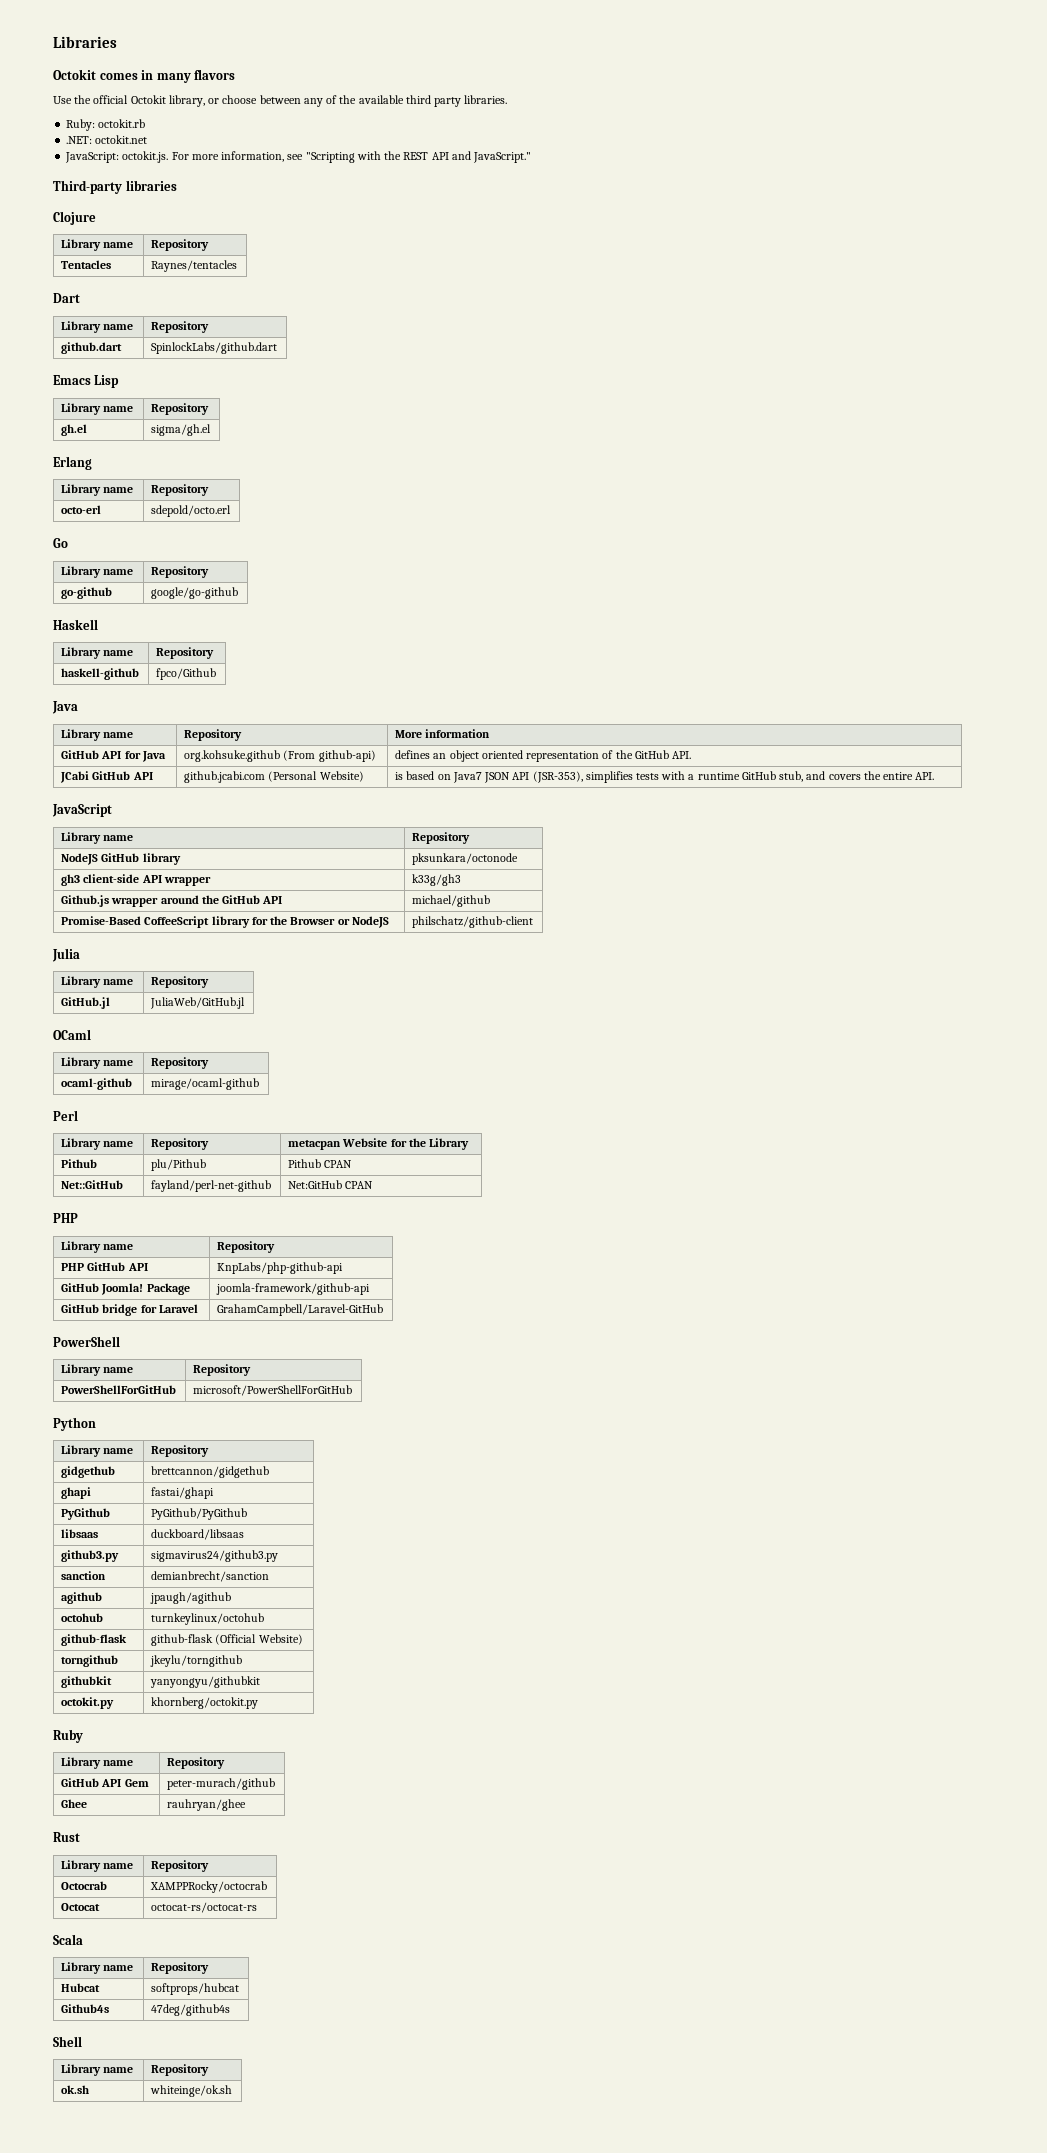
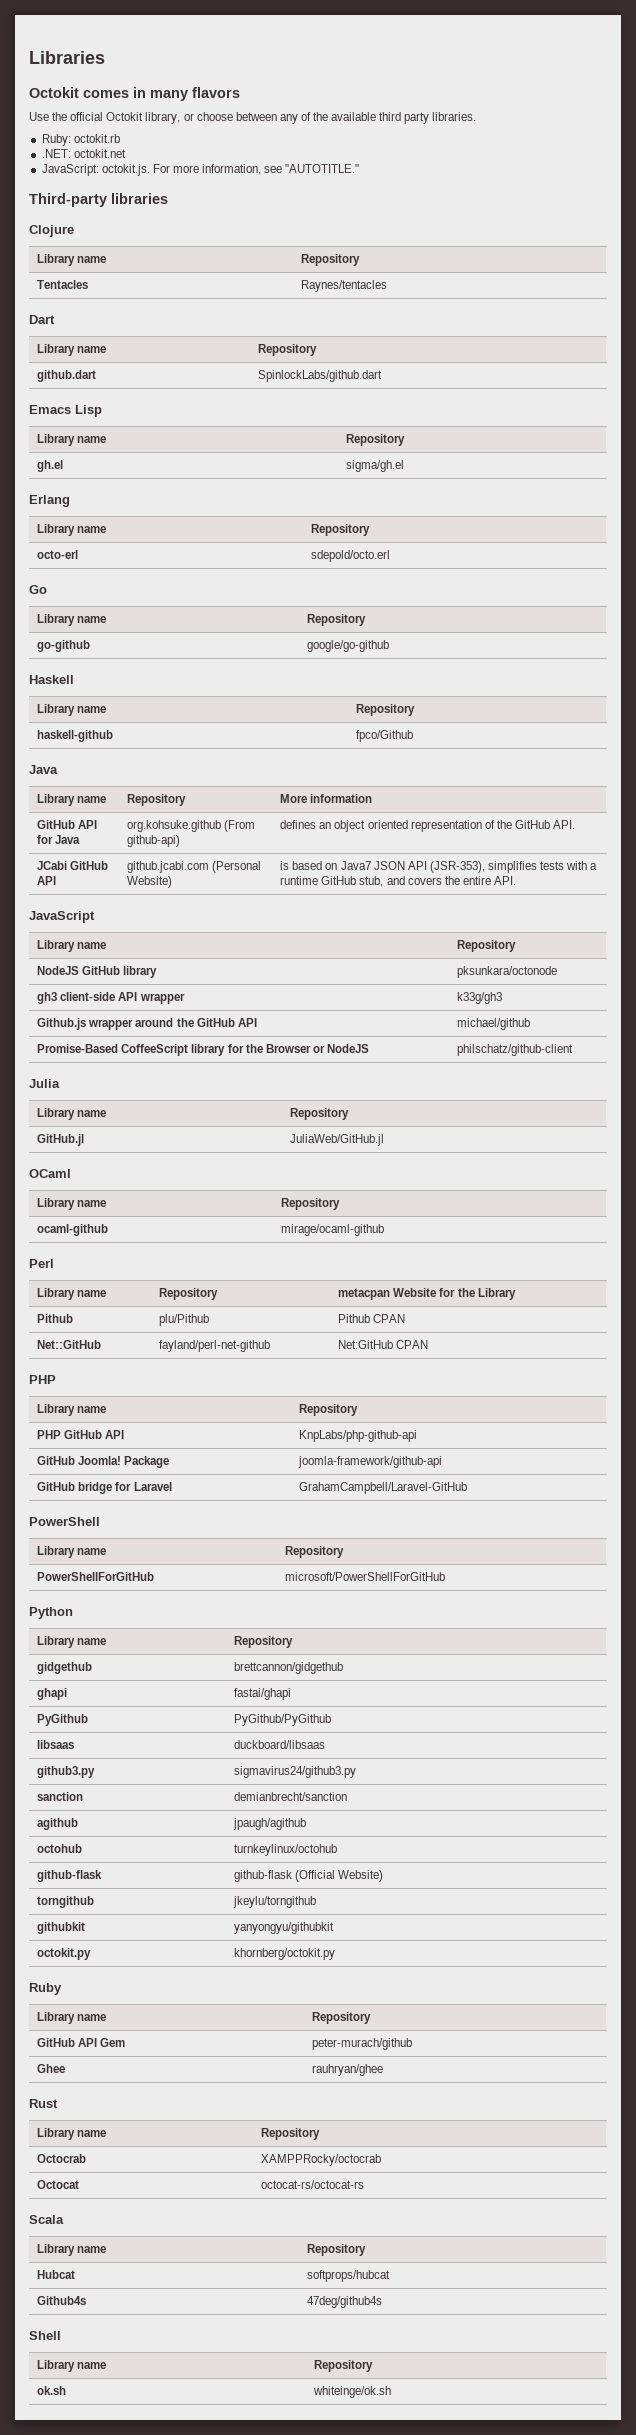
[305,151,532,163] "Scripting with the REST API and JavaScript." -> [285,164,360,173] "AUTOTITLE."

